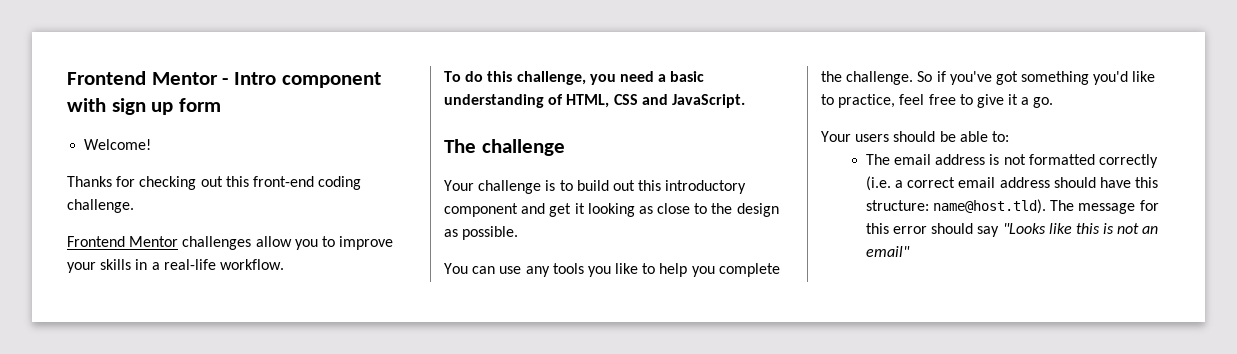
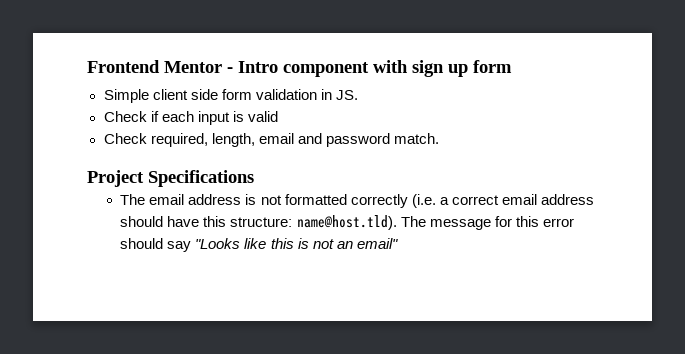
[84,139,152,150] [67,176,362,190] [67,199,134,213] [67,236,394,250] [67,259,284,273] [444,71,705,85] [444,94,745,108] [444,139,565,156] [444,180,747,194] [444,203,779,217] [444,226,519,240] [444,263,780,277] [821,71,1156,85] [821,94,1054,108] [821,131,1009,142] Welcome! // Thanks for checking out this front-end coding challenge. // Frontend Mentor challenges allow you to improve your skills in a real-life workflow. // To do this challenge, you need a basic understanding of HTML, CSS and JavaScript. // The challenge // Your challenge is to build out this introductory component and get it looking as close to the design as possible. // You can use any tools you like to help you complete the challenge. So if you've got something you'd like to practice, feel free to give it a go. // Your users should be able to: -> [103,89,358,103] [103,111,278,125] [103,133,439,147] [87,170,254,187] Simple client side form validation in JS. // Check if each input is valid // Check required, length, email and password match. // Project Specifications

